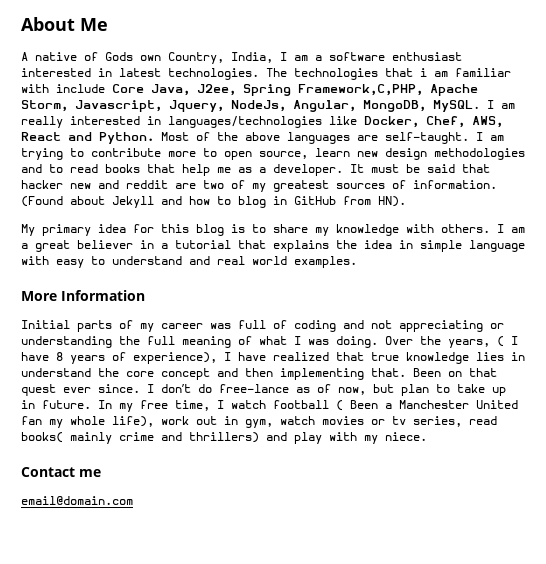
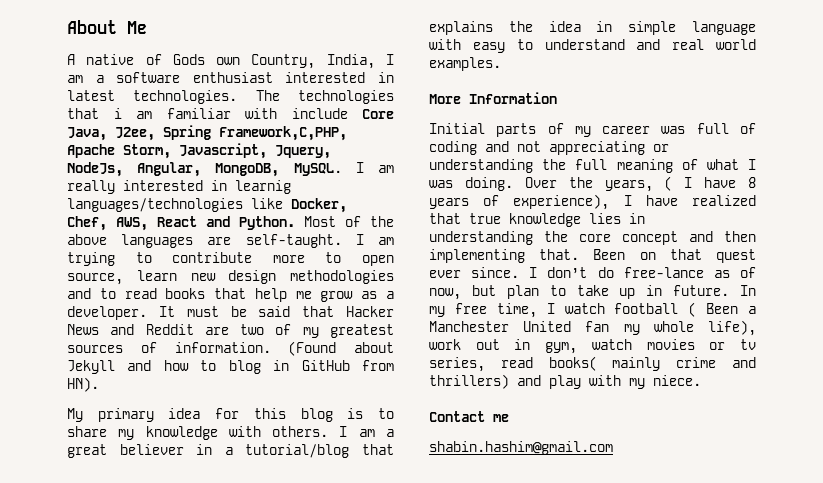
(161, 120) none -> [235,180,291,194] learnig
(231, 170) none -> [320,291,354,302] grow
[21,180,168,189] hacker new and reddit -> [346,306,394,317] [67,324,194,335] Hacker News and Reddit
[175,240,231,249] tutorial -> [245,444,350,458] tutorial/blog
[21,368,91,377] understand -> [429,231,533,245] understanding
[21,496,133,505] email@domain.com -> [429,441,613,455] shabin.hashim@gmail.com

